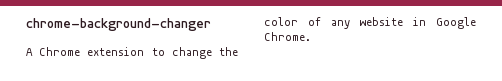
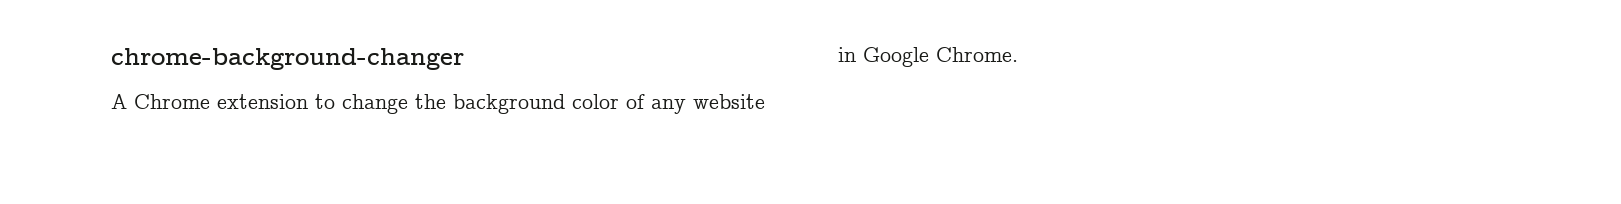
(238, 51) none -> [453,94,565,114] background

